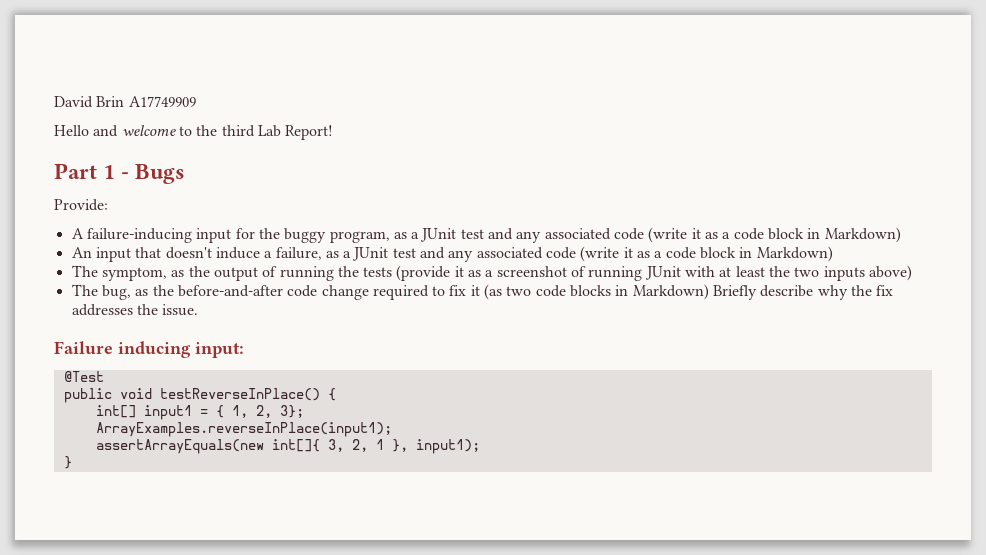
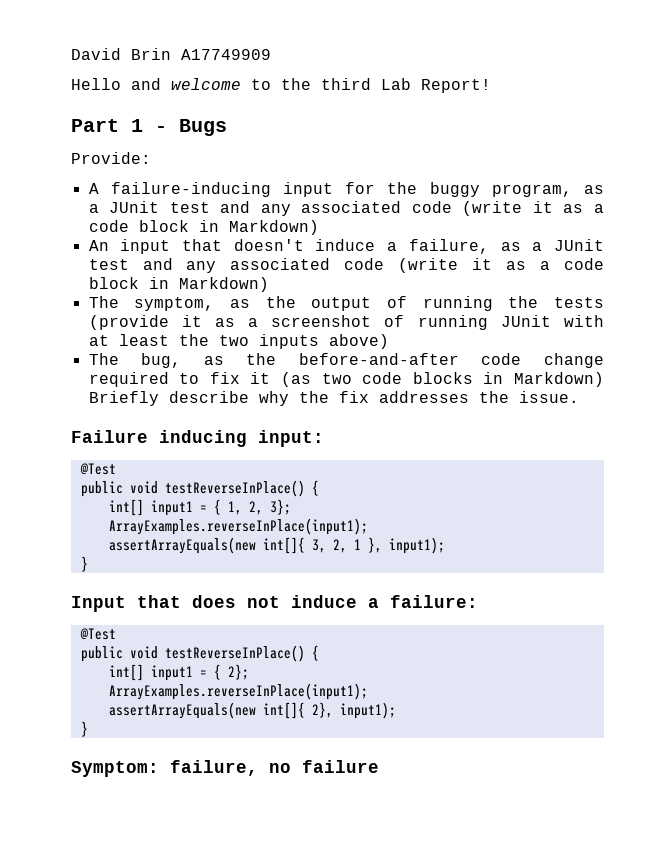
(72, 462) none -> [71,595,478,612] [79,628,116,640] [80,645,319,662] [108,664,249,681] [108,683,368,700] [108,702,396,719] [80,721,88,737] [71,760,379,777] // Input that does not induce a failure: // @Test // public void testReverseInPlace() { // int[] input1 = { 2}; // ArrayExamples.reverseInPlace(input1); // assertArrayEquals(new int[]{ 2}, input1); // } // Symptom: failure, no failure

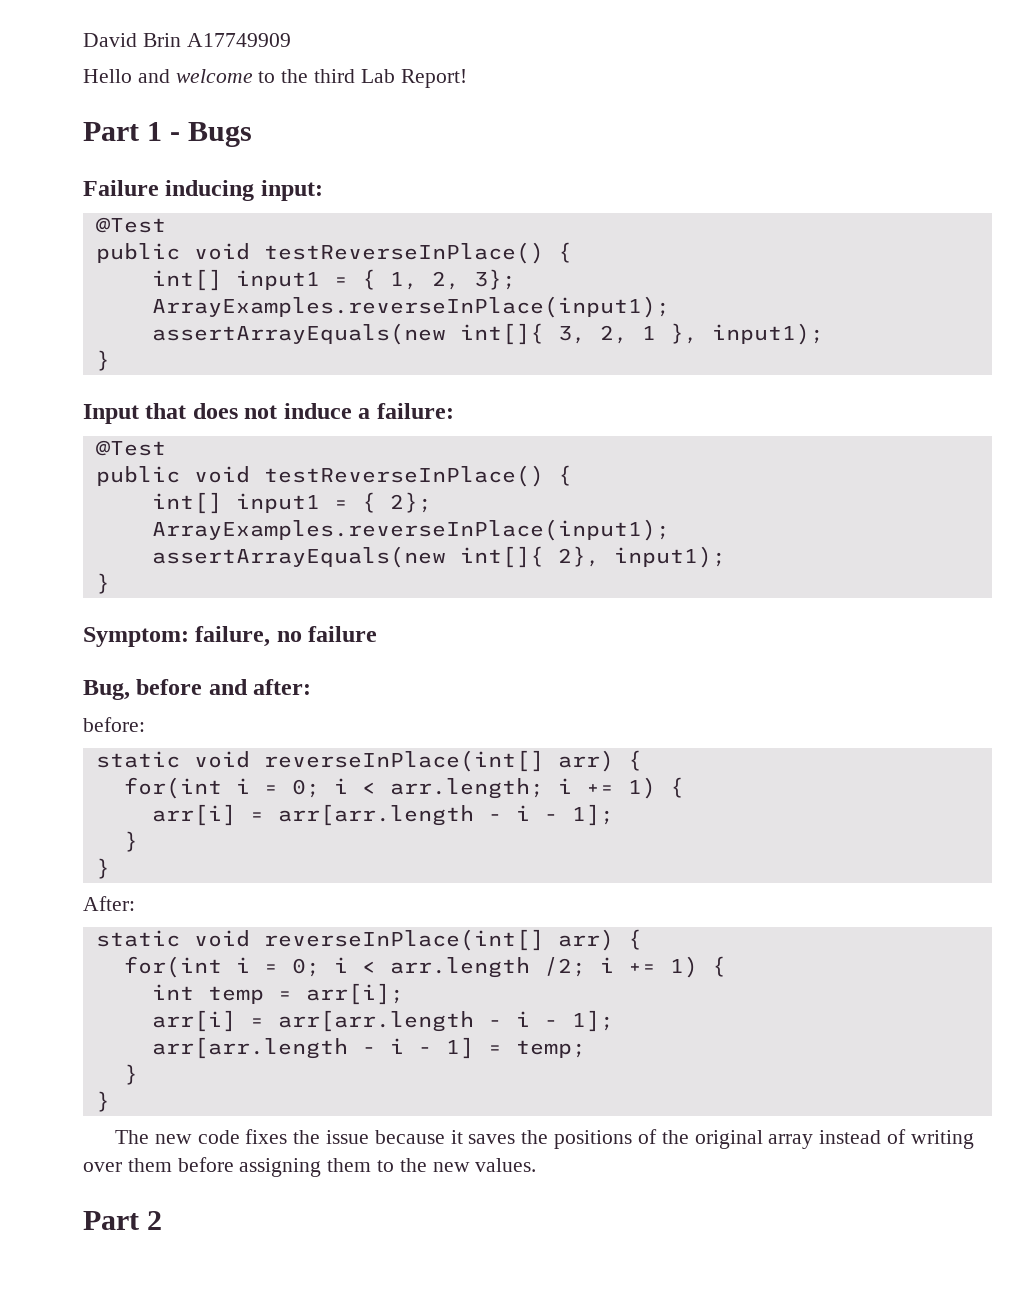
[71,152,151,164] [88,182,604,197] [88,201,604,216] [88,220,319,235] [88,239,604,254] [88,258,604,273] [88,277,269,292] [88,296,604,311] [88,315,604,330] [88,334,389,349] [88,353,604,368] [88,372,604,387] [88,391,579,406] // Provide: // A failure-inducing input for the buggy program, as a JUnit test and any associated code (write it as a code block in Markdown) // An input that doesn't induce a failure, as a JUnit test and any associated code (write it as a code block in Markdown) // The symptom, as the output of running the tests (provide it as a screenshot of running JUnit with at least the two inputs above) // The bug, as the before-and-after code change required to fix it (as two code blocks in Markdown) Briefly describe why the fix addresses the issue. -> (253, 134) none
(379, 766) none -> [83,679,312,700] [83,717,145,732] [95,750,642,772] [123,777,684,799] [151,804,614,826] [123,831,138,852] [95,858,110,879] [83,896,135,911] [95,929,642,951] [123,956,726,978] [151,983,404,1005] [151,1010,614,1032] [151,1037,586,1059] [123,1064,138,1085] [95,1091,110,1112] [115,1129,974,1149] [83,1157,537,1177] [83,1211,163,1230] // Bug, before and after: // before: // static void reverseInPlace(int[] arr) { // for(int i = 0; i < arr.length; i += 1) { // arr[i] = arr[arr.length - i - 1]; // } // } // After: // static void reverseInPlace(int[] arr) { // for(int i = 0; i < arr.length /2; i += 1) { // int temp = arr[i]; // arr[i] = arr[arr.length - i - 1]; // arr[arr.length - i - 1] = temp; // } // } // The new code fixes the issue because it saves the positions of the original array instead of writing over them before assigning them to the new values. // Part 2

